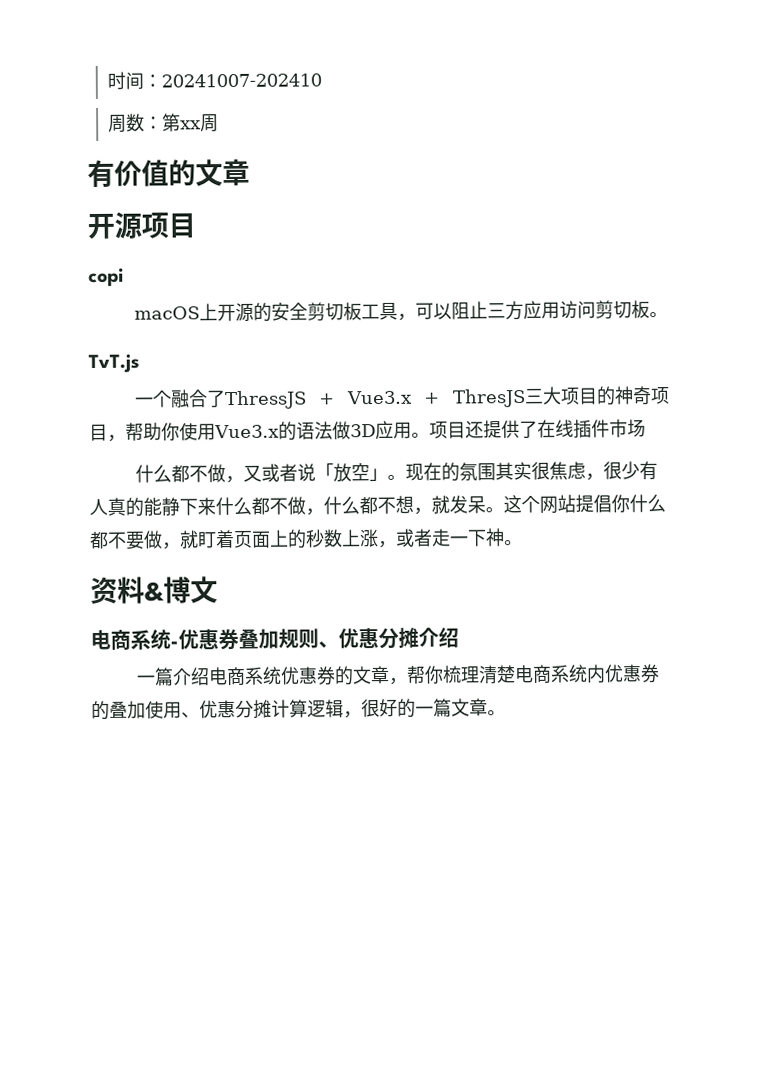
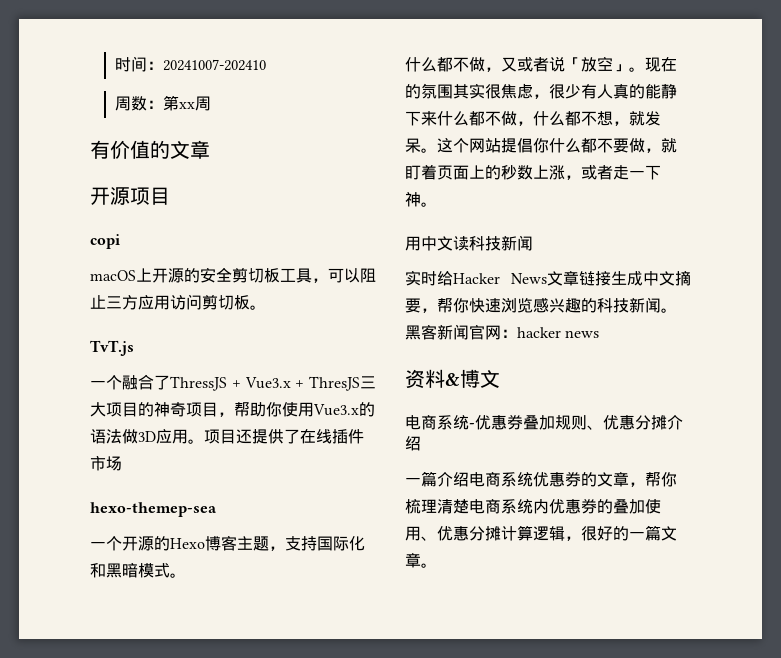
(646, 428) none -> [90,502,217,517] [90,535,365,551] [90,562,186,578] // hexo-themep-sea // 一个开源的Hexo博客主题，支持国际化和黑暗模式。
(523, 543) none -> [405,235,533,251] [405,270,691,286] [405,297,677,313] [405,324,600,340] // 用中文读科技新闻 // 实时给Hacker News文章链接生成中文摘要，帮你快速浏览感兴趣的科技新闻。黑客新闻官网：hacker news

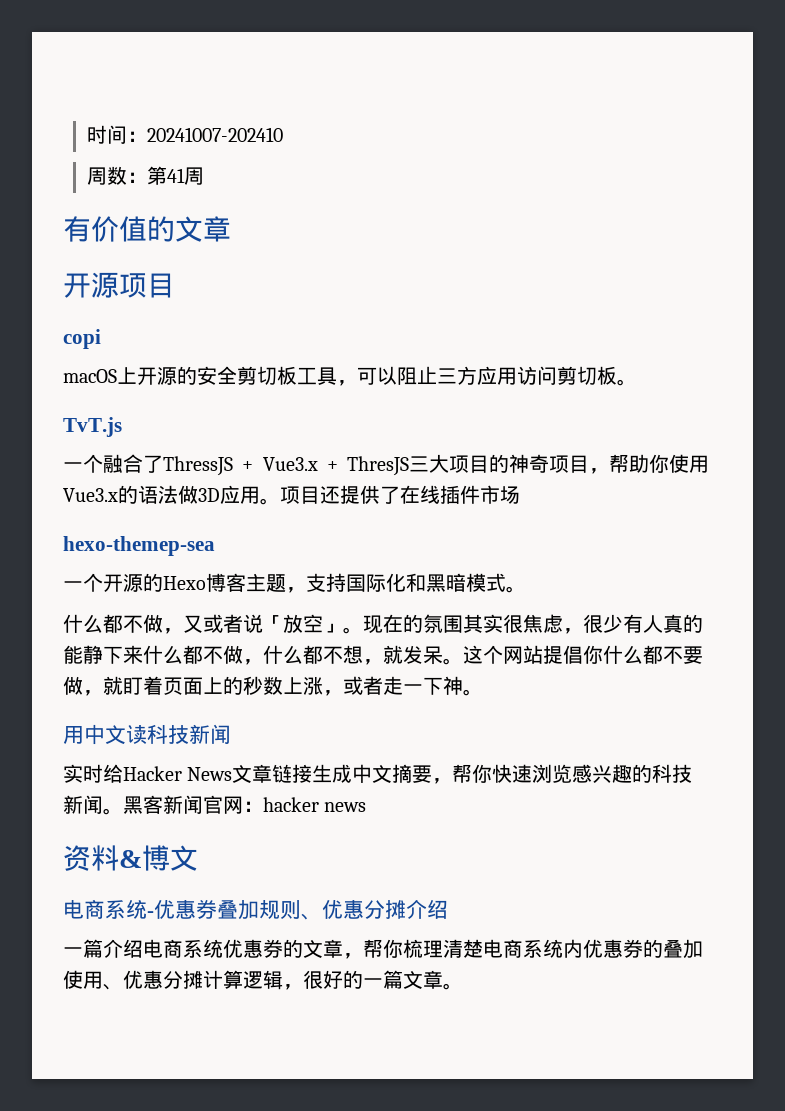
[179,102,196,109] xx -> [166,168,185,183] 41

